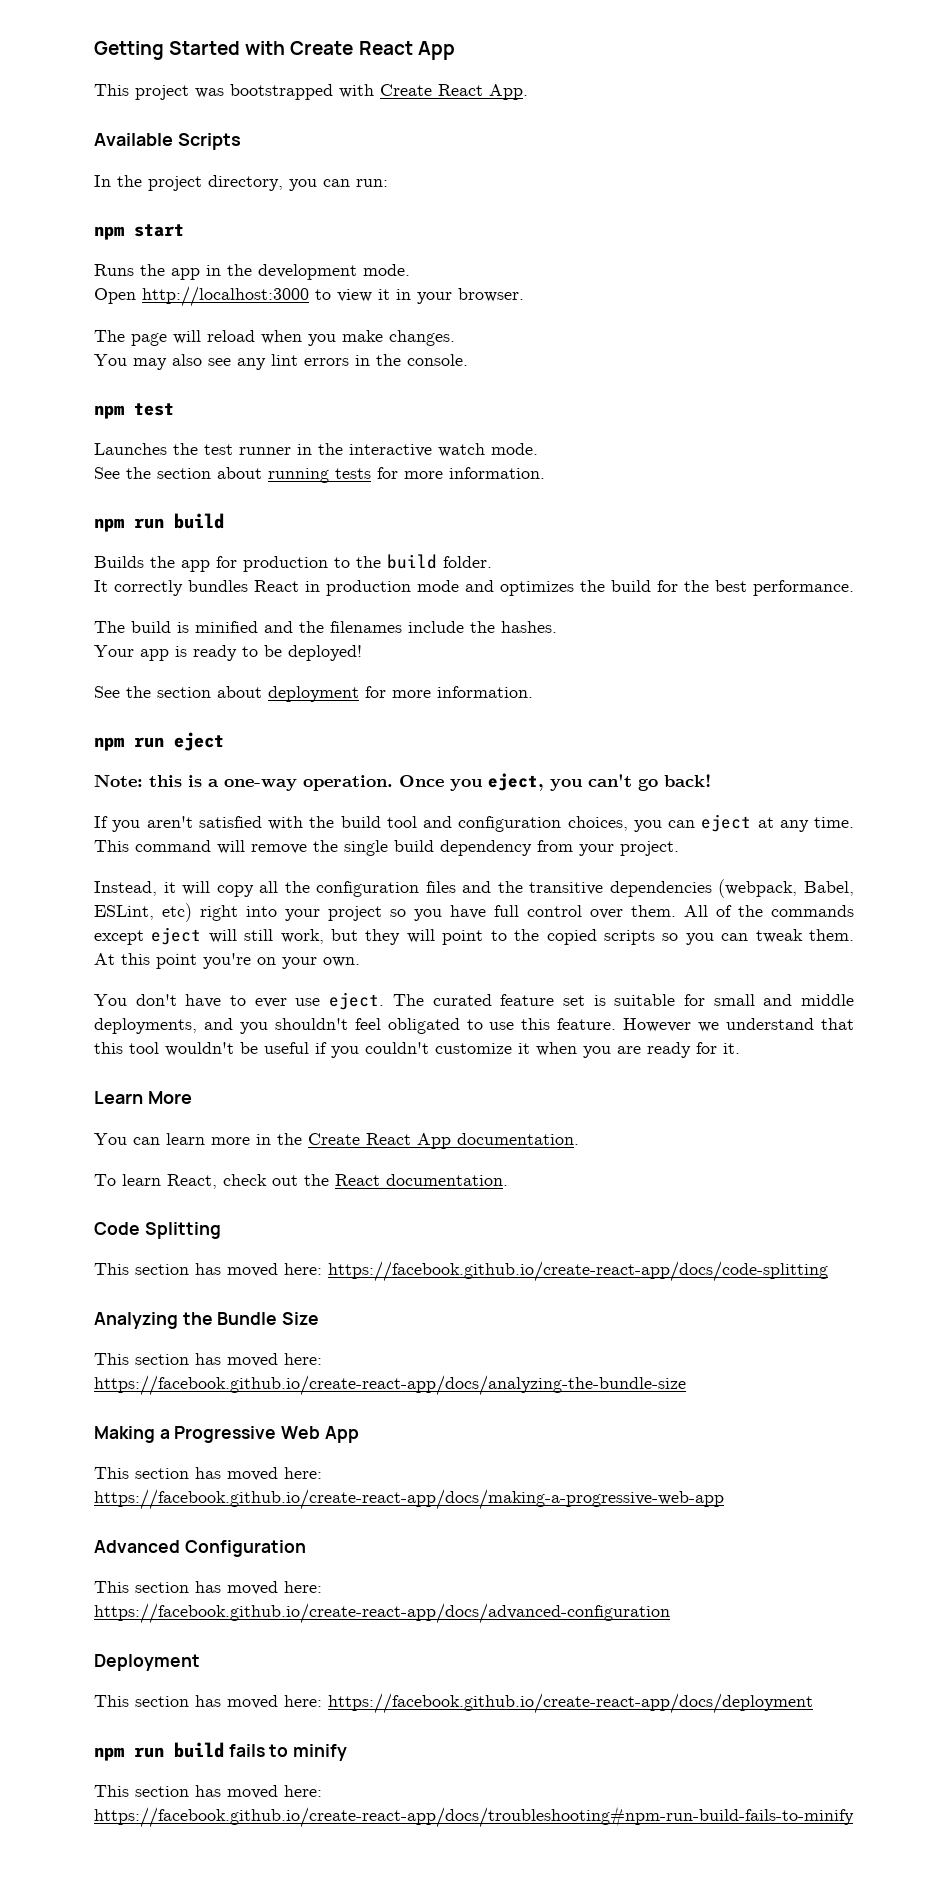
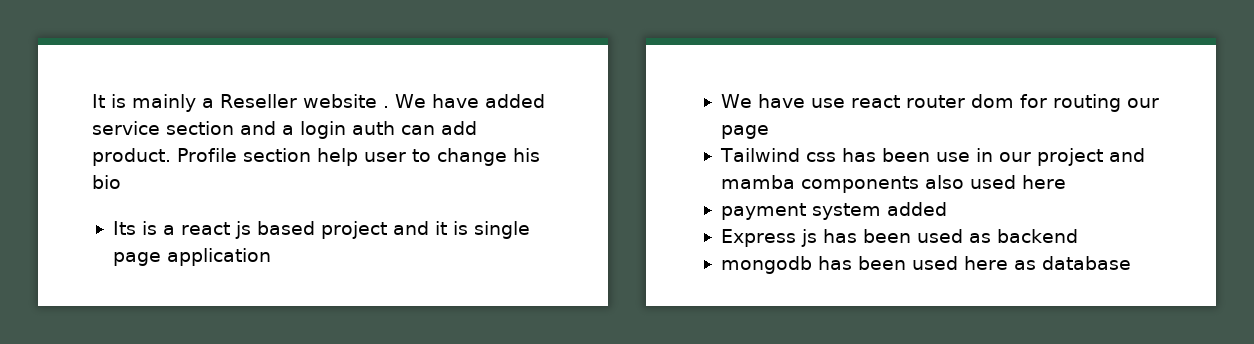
[94,41,455,60] [94,84,528,100] [94,133,241,150] [94,175,388,191] [94,224,184,240] [94,264,410,280] [94,286,524,307] [94,330,455,346] [94,354,468,370] [94,403,174,419] [94,443,538,457] [94,467,545,483] [94,513,224,532] [94,554,492,572] [94,580,854,596] [94,621,557,633] [94,645,362,661] [94,686,533,702] [94,732,224,751] [94,773,711,791] [94,814,854,832] [94,840,679,856] [94,879,854,898] [94,903,854,922] [94,927,854,945] [94,953,360,969] [94,992,854,1010] [94,1018,854,1034] [94,1042,740,1058] [94,1091,192,1104] [94,1133,579,1149] [94,1174,508,1189] [94,1222,221,1239] [94,1261,828,1282] [94,1312,320,1329] [94,1353,322,1367] [94,1375,686,1396] [94,1426,359,1443] [94,1467,322,1481] [94,1489,724,1510] [94,1540,306,1557] [94,1581,322,1595] [94,1603,670,1624] [94,1654,200,1671] [94,1693,813,1714] [94,1742,348,1761] [94,1785,322,1799] [94,1806,854,1828] Getting Started with Create React App // This project was bootstrapped with Create React App. // Available Scripts // In the project directory, you can run: // npm start // Runs the app in the development mode. // Open http://localhost:3000 to view it in your browser. // The page will reload when you make changes. // You may also see any lint errors in the console. // npm test // Launches the test runner in the interactive watch mode. // See the section about running tests for more information. // npm run build // Builds the app for production to the build folder. // It correctly bundles React in production mode and optimizes the build for the best performance. // The build is minified and the filenames include the hashes. // Your app is ready to be deployed! // See the section about deployment for more information. // npm run eject // Note: this is a one-way operation. Once you eject, you can't go back! // If you aren't satisfied with the build tool and configuration choices, you can eject at any time. This command will remove the single build dependency from your project. // Instead, it will copy all the configuration files and the transitive dependencies (webpack, Babel, ESLint, etc) right into your project so you have full control over them. All of the commands except eject will still work, but they will point to the copied scripts so you can tweak them. At this point you're on your own. // You don't have to ever use eject. The curated feature set is suitable for small and middle deployments, and you shouldn't feel obligated to use this feature. However we understand that this tool wouldn't be useful if you couldn't customize it when you are ready for it. // Learn More // You can learn more in the Create React App documentation. // To learn React, check out the React documentation. // Code Splitting // This section has moved here: https://facebook.github.io/create-react-app/docs/code-splitting // Analyzing the Bundle Size // This section has moved here: https://facebook.github.io/create-react-app/docs/analyzing-the-bundle-size // Making a Progressive Web App // This section has moved here: https://facebook.github.io/create-react-app/docs/making-a-progressive-web-app // Advanced Configuration // This section has moved here: https://facebook.github.io/create-react-app/docs/advanced-configuration // Deployment // This section has moved here: https://facebook.github.io/create-react-app/docs/deployment // npm run build fails to minify // This section has moved here: https://facebook.github.io/create-react-app/docs/troubleshooting#npm-run-build-fails-to-minify -> [92,94,545,112] [92,121,477,139] [92,148,540,166] [92,175,121,189] [112,221,530,239] [112,248,271,266] [720,94,1159,112] [720,125,769,139] [719,148,1145,166] [720,175,1066,193] [720,202,947,220] [720,229,1078,247] [720,256,1131,274] It is mainly a Reseller website . We have added service section and a login auth can add product. Profile section help user to change his bio // Its is a react js based project and it is single page application // We have use react router dom for routing our page // Tailwind css has been use in our project and mamba components also used here // payment system added // Express js has been used as backend // mongodb has been used here as database

